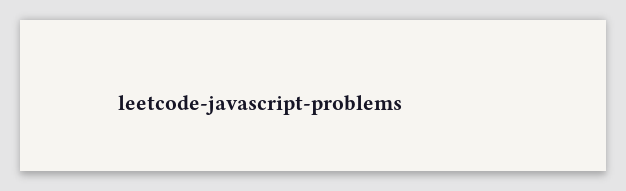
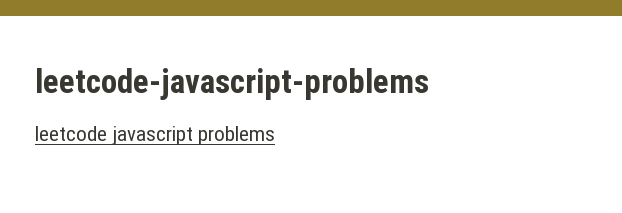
(402, 105) none -> [35,126,276,145] // leetcode javascript problems

